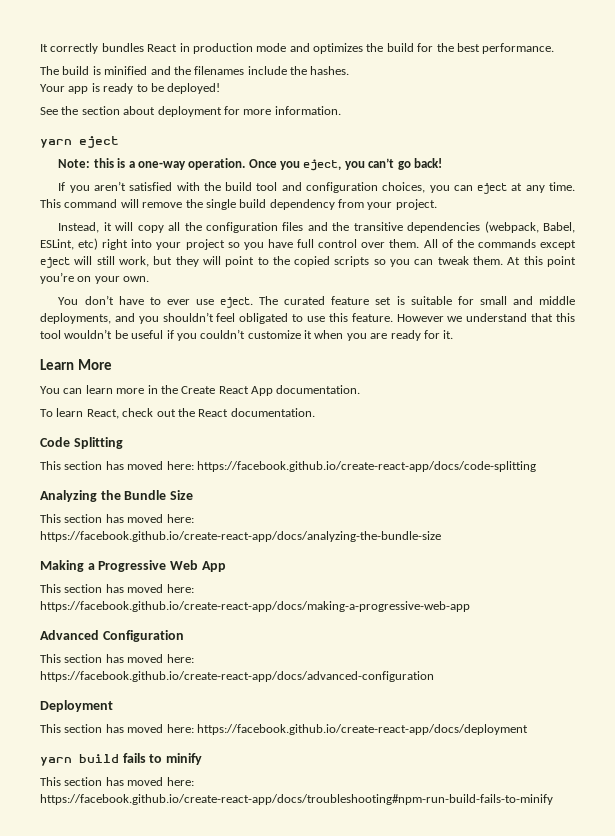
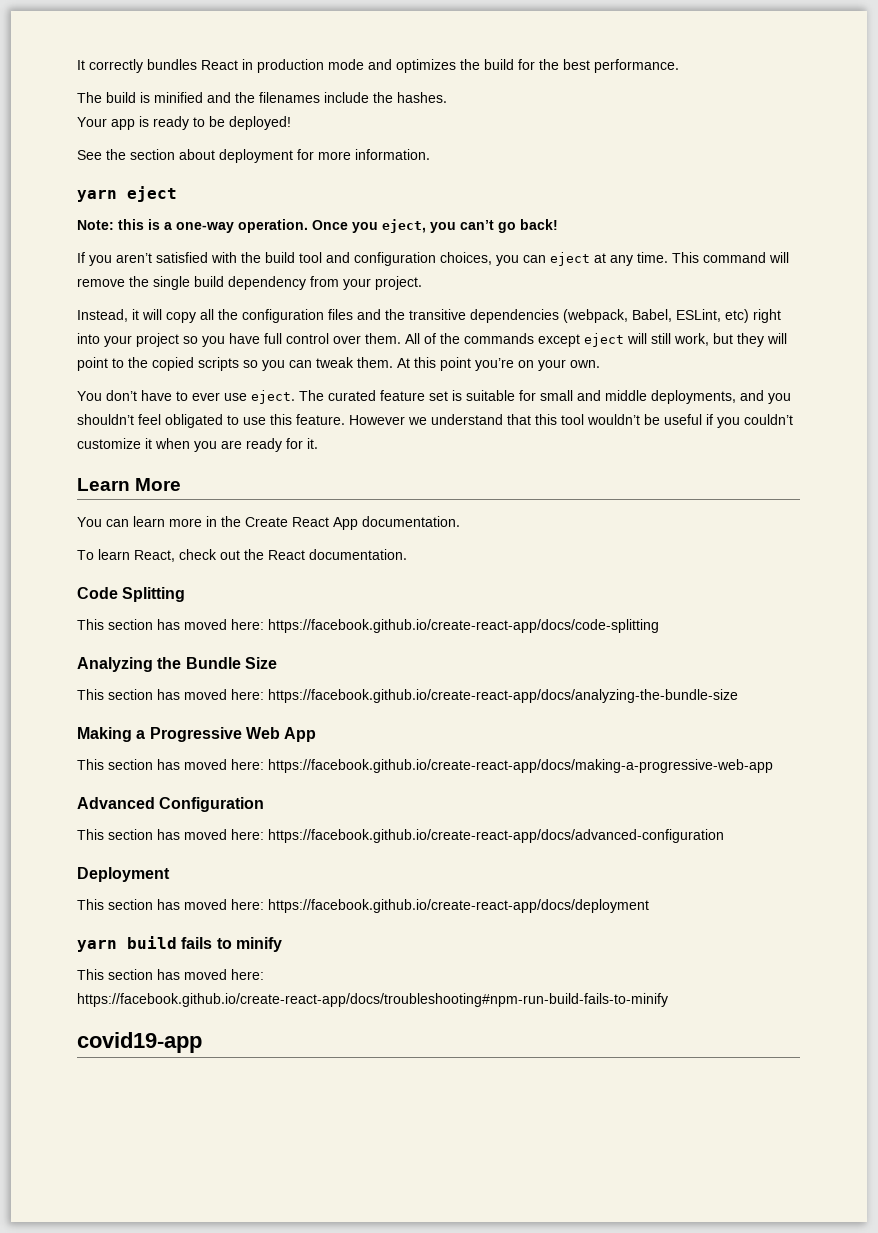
(553, 799) none -> [77,1032,202,1053] // covid19-app

